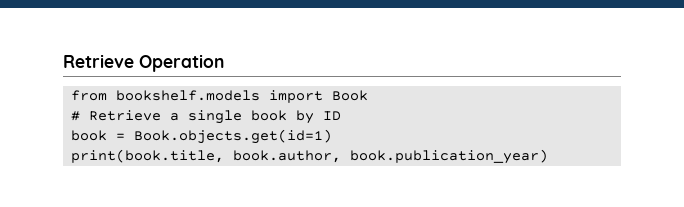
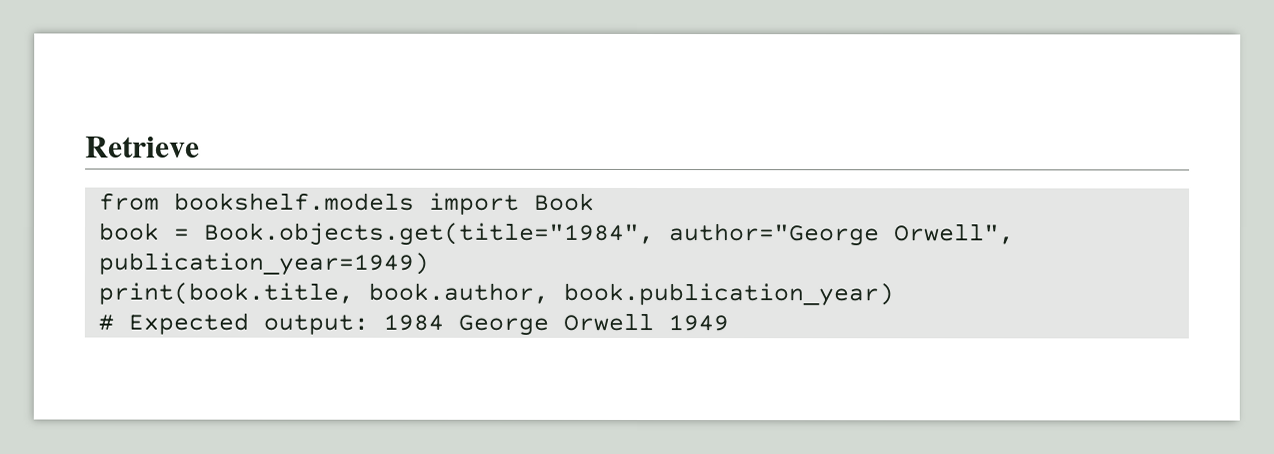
[63,54,224,72] Retrieve Operation -> [85,136,200,158] Retrieve
[70,110,341,124] [70,129,332,144] [70,149,548,164] # Retrieve a single book by ID // book = Book.objects.get(id=1) // print(book.title, book.author, book.publication_year) -> [97,222,1015,247] [97,252,429,276] [97,282,894,307] [97,312,729,336] book = Book.objects.get(title="1984", author="George Orwell", publication_year=1949) // print(book.title, book.author, book.publication_year) // # Expected output: 1984 George Orwell 1949

